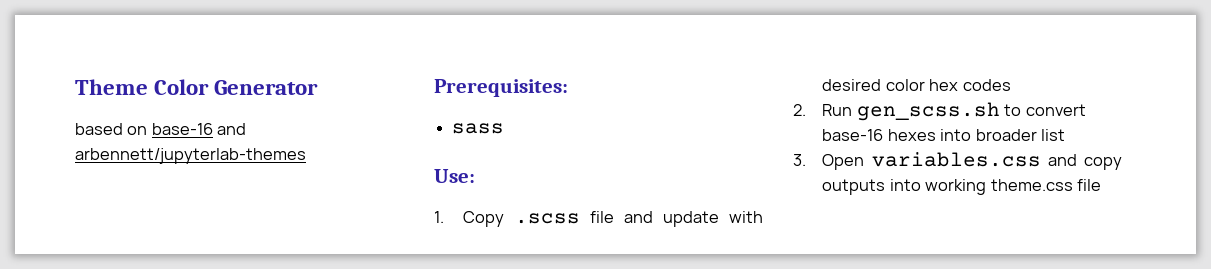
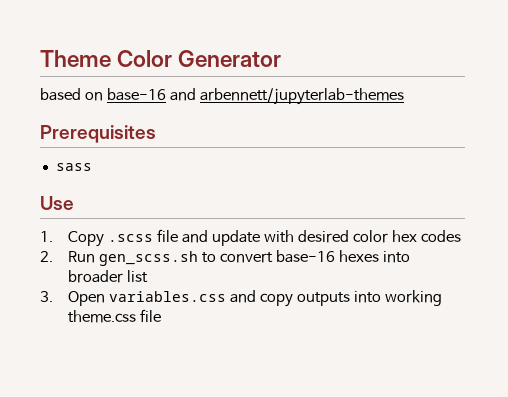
[434,79,568,97] Prerequisites: -> [40,125,156,143] Prerequisites
[434,169,475,183] Use: -> [40,196,74,210] Use

